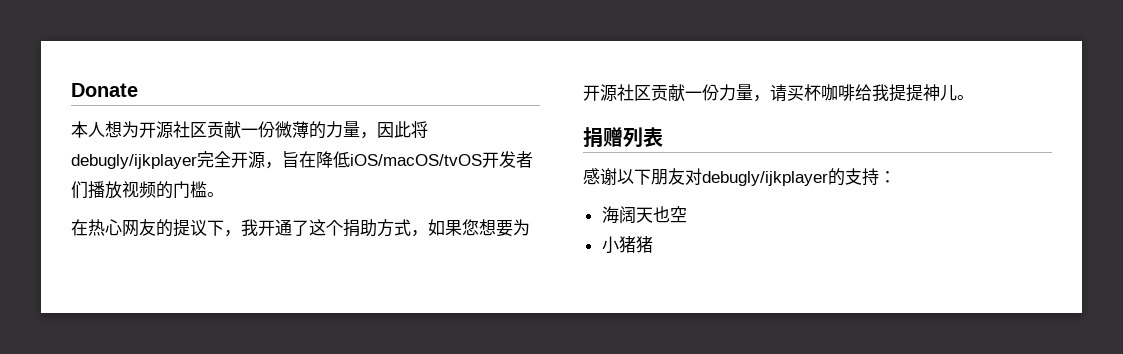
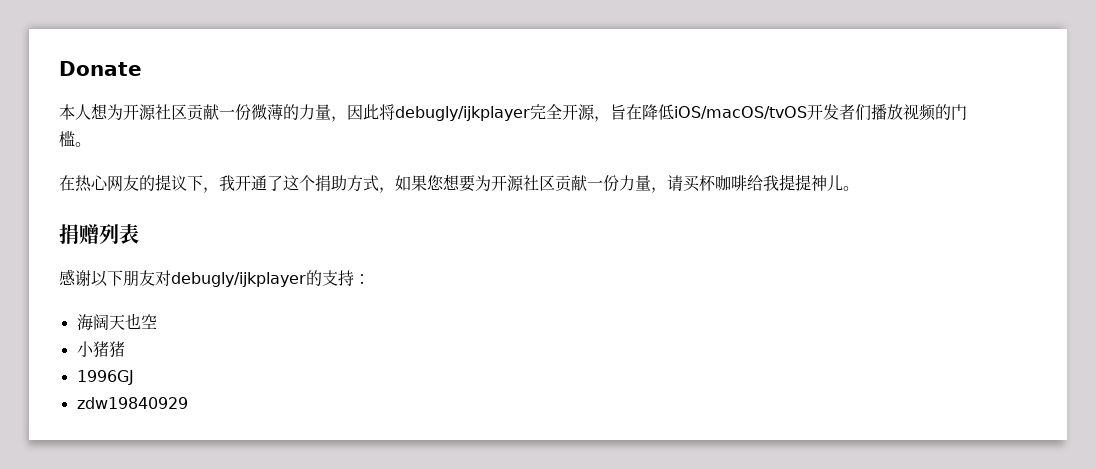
(653, 244) none -> [76,370,134,385] [76,397,188,409] // 1996GJ // zdw19840929

